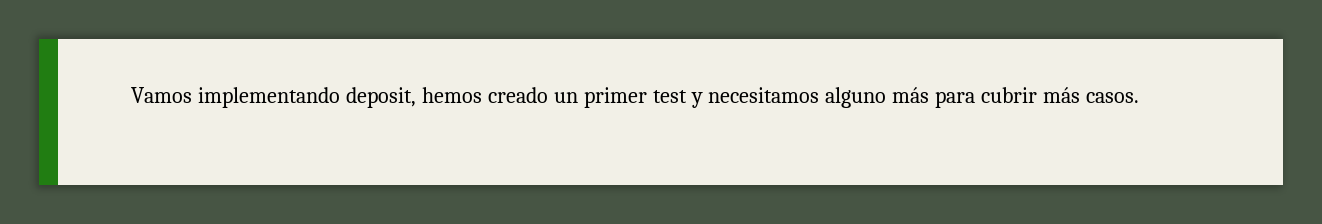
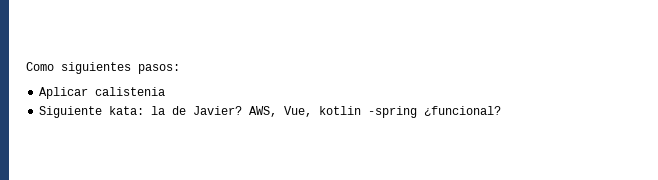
[131,87,1140,108] Vamos implementando deposit, hemos creado un primer test y necesitamos alguno más para cubrir más casos. -> [26,62,180,74] [39,87,166,99] [39,106,502,118] Como siguientes pasos: // Aplicar calistenia // Siguiente kata: la de Javier? AWS, Vue, kotlin -spring ¿funcional?

